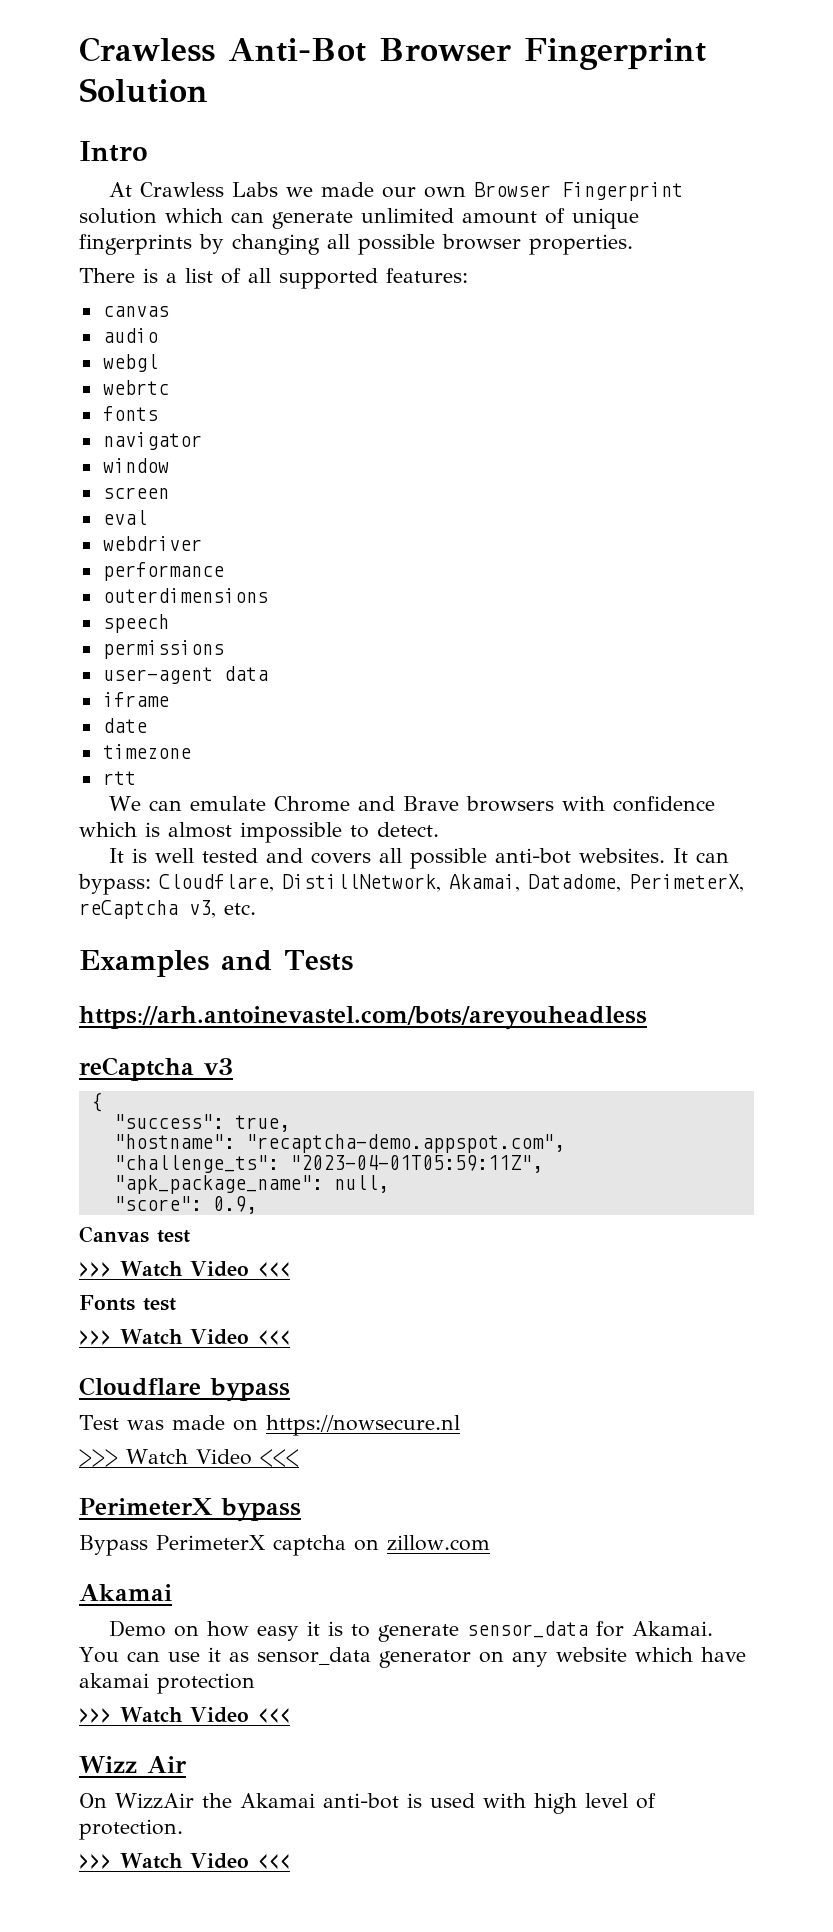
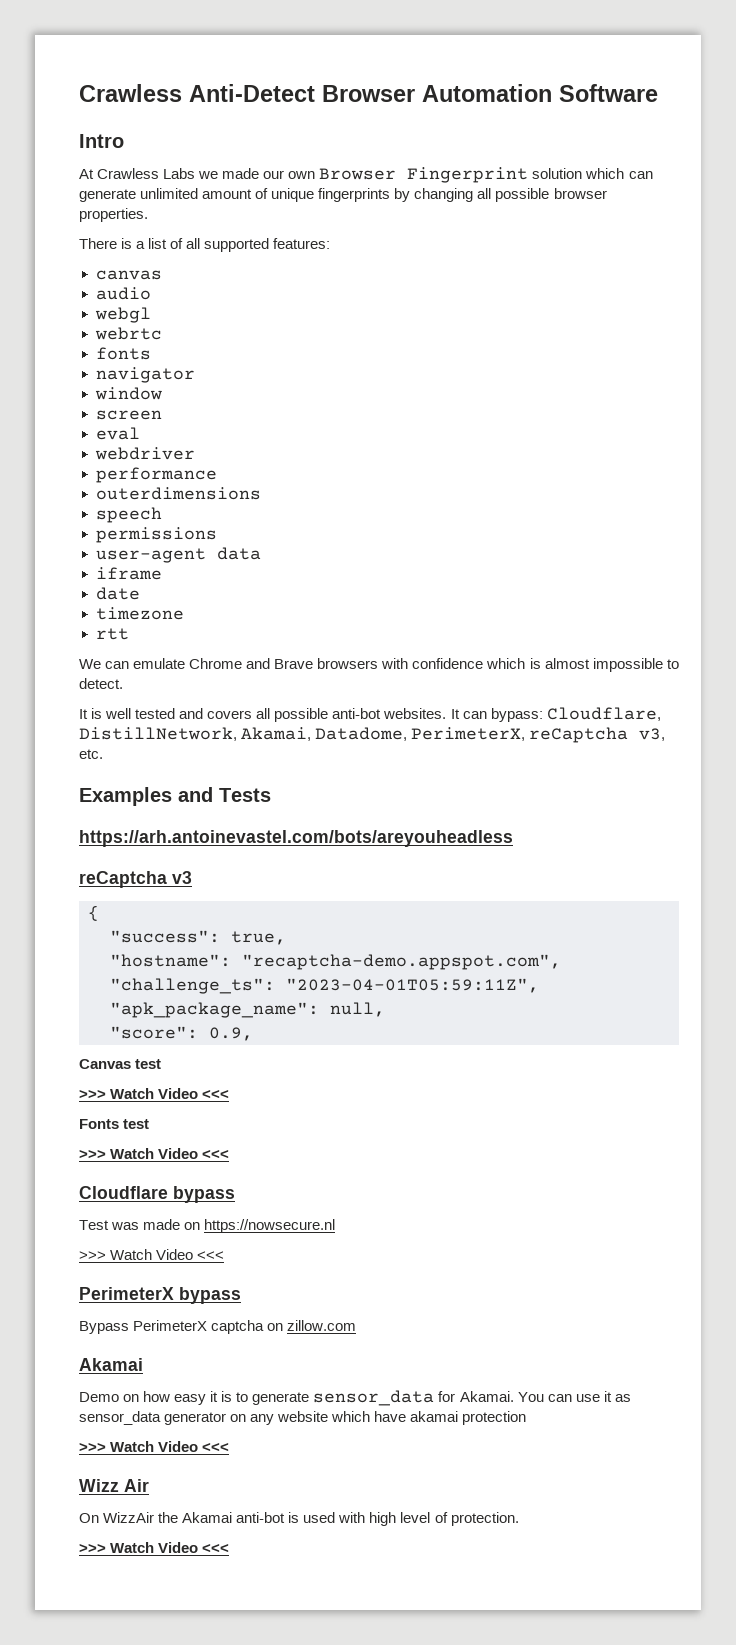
[79,37,706,70] [79,78,208,103] Crawless Anti-Bot Browser Fingerprint Solution -> [79,84,658,102] Crawless Anti-Detect Browser Automation Software

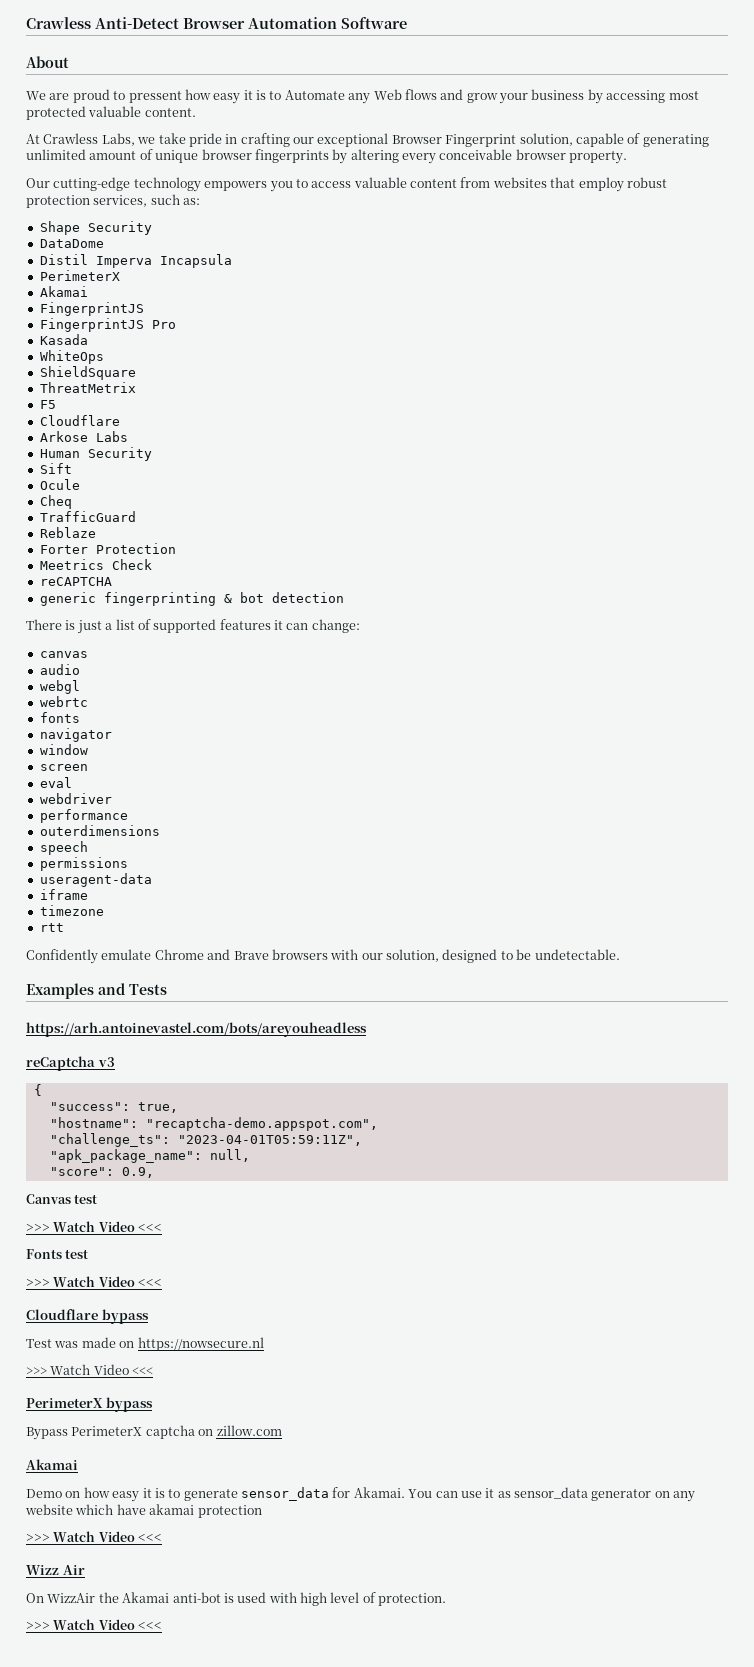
[79,134,124,148] [79,167,653,183] [79,189,136,202] Intro // At Crawless Labs we made our own Browser Fingerprint solution which can generate -> [26,56,69,68] [26,89,699,104] [26,106,196,120] [26,133,709,147] About // We are proud to pressent how easy it is to Automate any Web flows and grow your business by accessing most protected valuable content. // At Crawless Labs, we take pride in crafting our exceptional Browser Fingerprint solution, capable of generating
(315, 195) none -> [201,149,252,160] browser
[414,188,607,202] [79,208,148,222] changing all possible browser properties. -> [350,149,628,164] [26,177,667,192] [26,194,201,208] [39,221,152,235] [39,239,104,248] [39,254,232,268] [39,270,120,281] [39,286,88,297] [39,302,144,316] [39,318,176,332] [39,334,88,345] [39,350,104,364] [39,366,136,380] [39,382,136,393] [39,400,56,409] [39,415,120,426] [39,431,128,442] [39,447,152,461] [39,463,72,474] [39,479,80,490] [39,495,72,509] [39,511,136,522] [39,527,96,538] [39,543,176,554] [39,559,152,570] [39,577,112,586] [39,592,344,606] altering every conceivable browser property. // Our cutting-edge technology empowers you to access valuable content from websites that employ robust protection services, such as: // Shape Security // DataDome // Distil Imperva Incapsula // PerimeterX // Akamai // FingerprintJS // FingerprintJS Pro // Kasada // WhiteOps // ShieldSquare // ThreatMetrix // F5 // Cloudflare // Arkose Labs // Human Security // Sift // Ocule // Cheq // TrafficGuard // Reblaze // Forter Protection // Meetrics Check // reCAPTCHA // generic fingerprinting & bot detection
(133, 243) none -> [77,620,102,634] just
[186,238,331,252] all supported features: -> [153,619,360,633] supported features it can change:
[95,547,261,563] user-agent data -> [39,873,152,887] useragent-data
[95,587,140,600] // date -> (88, 894) none
[79,659,130,669] We can -> [26,949,98,964] Confidently
[412,658,679,672] [79,678,123,689] [79,707,661,722] [79,727,666,743] [79,749,103,759] confidence which is almost impossible to detect. // It is well tested and covers all possible anti-bot websites. It can bypass: Cloudflare, DistillNetwork, Akamai, Datadome, PerimeterX, reCaptcha v3, etc. -> [361,949,620,963] our solution, designed to be undetectable.

